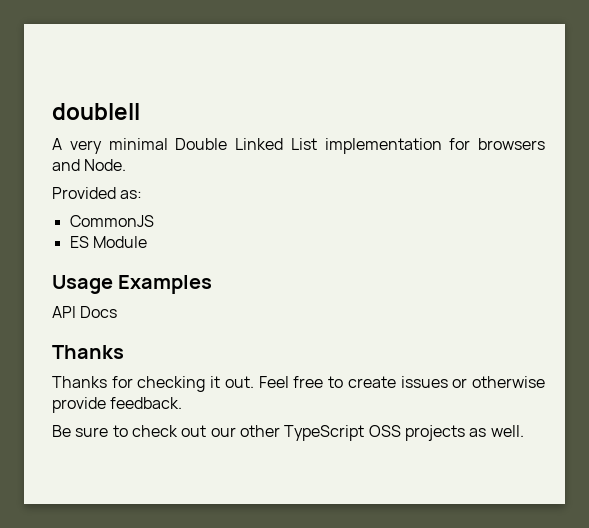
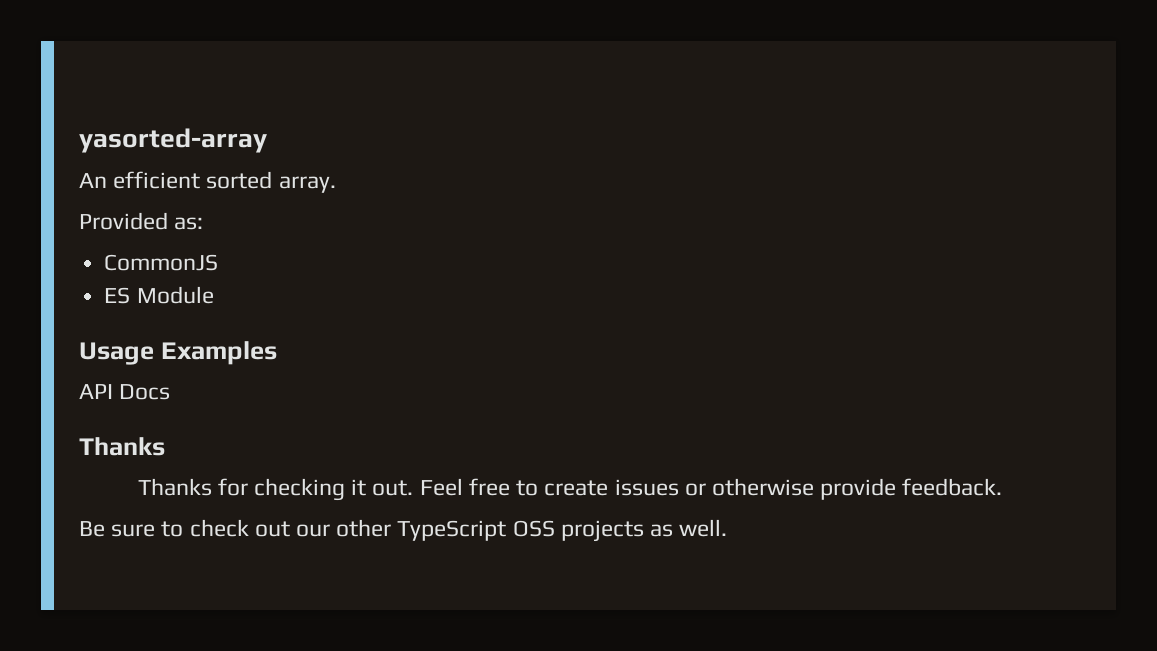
[52,103,140,120] [52,138,545,154] [52,159,127,171] doublell // A very minimal Double Linked List implementation for browsers and Node. -> [79,128,267,153] [79,171,336,193] yasorted-array // An efficient sorted array.

